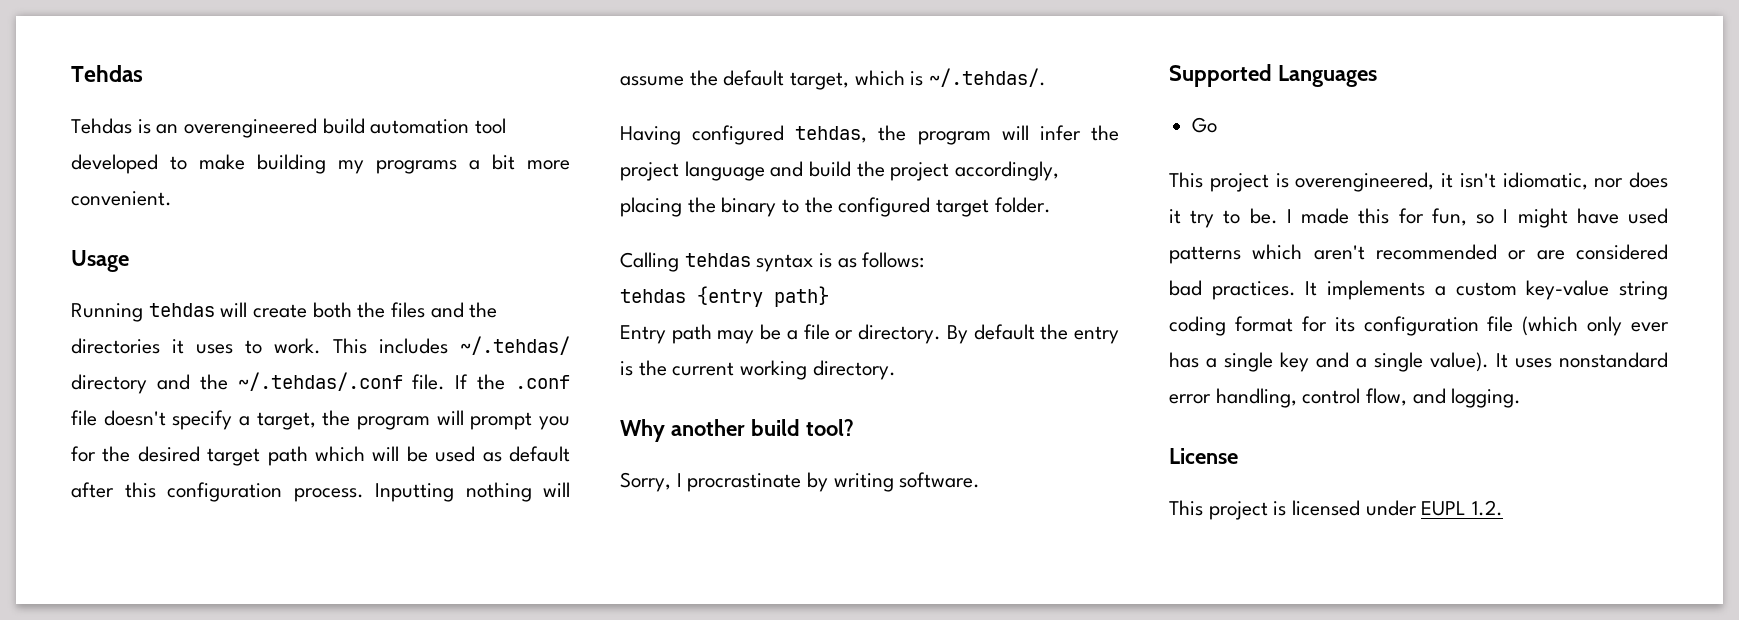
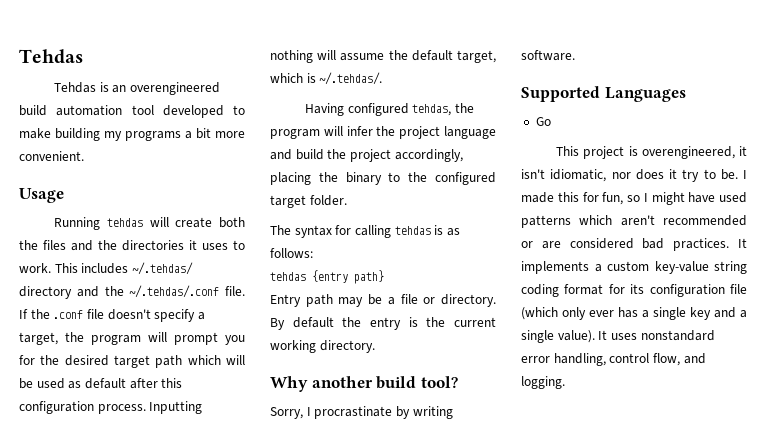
[620,252,814,272] Calling tehdas syntax -> [270,225,431,238] The syntax for calling tehdas
[1169,448,1238,464] [1169,500,1504,520] // License // This project is licensed under EUPL 1.2. -> (565, 382) none

